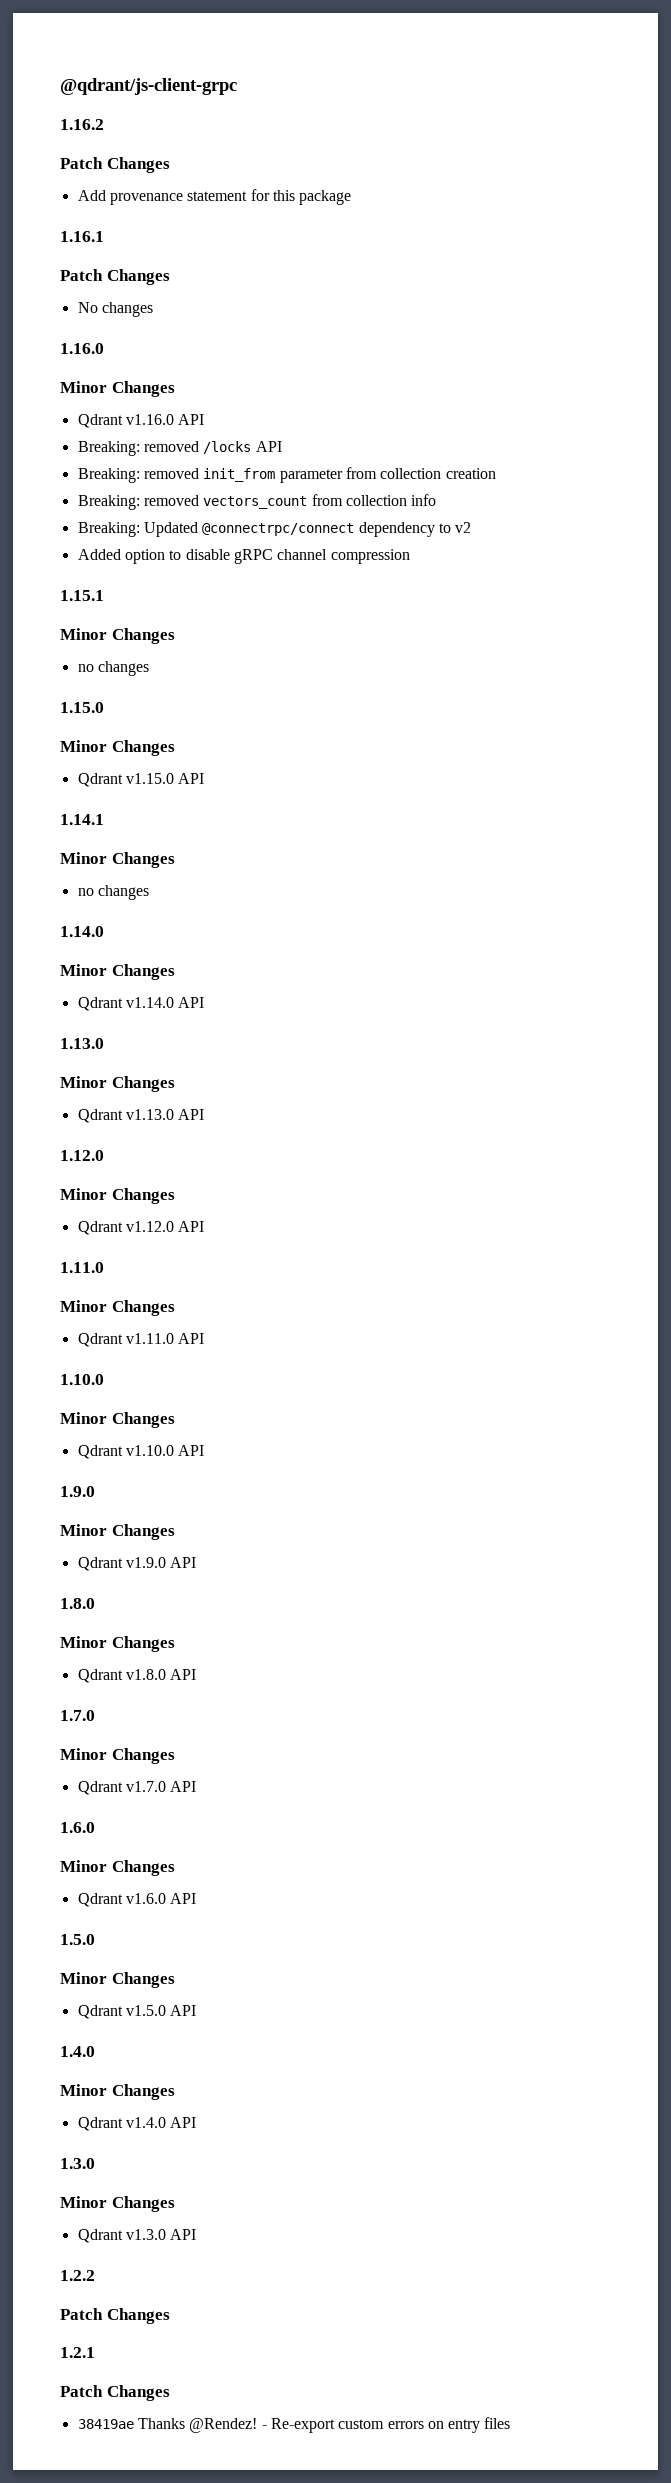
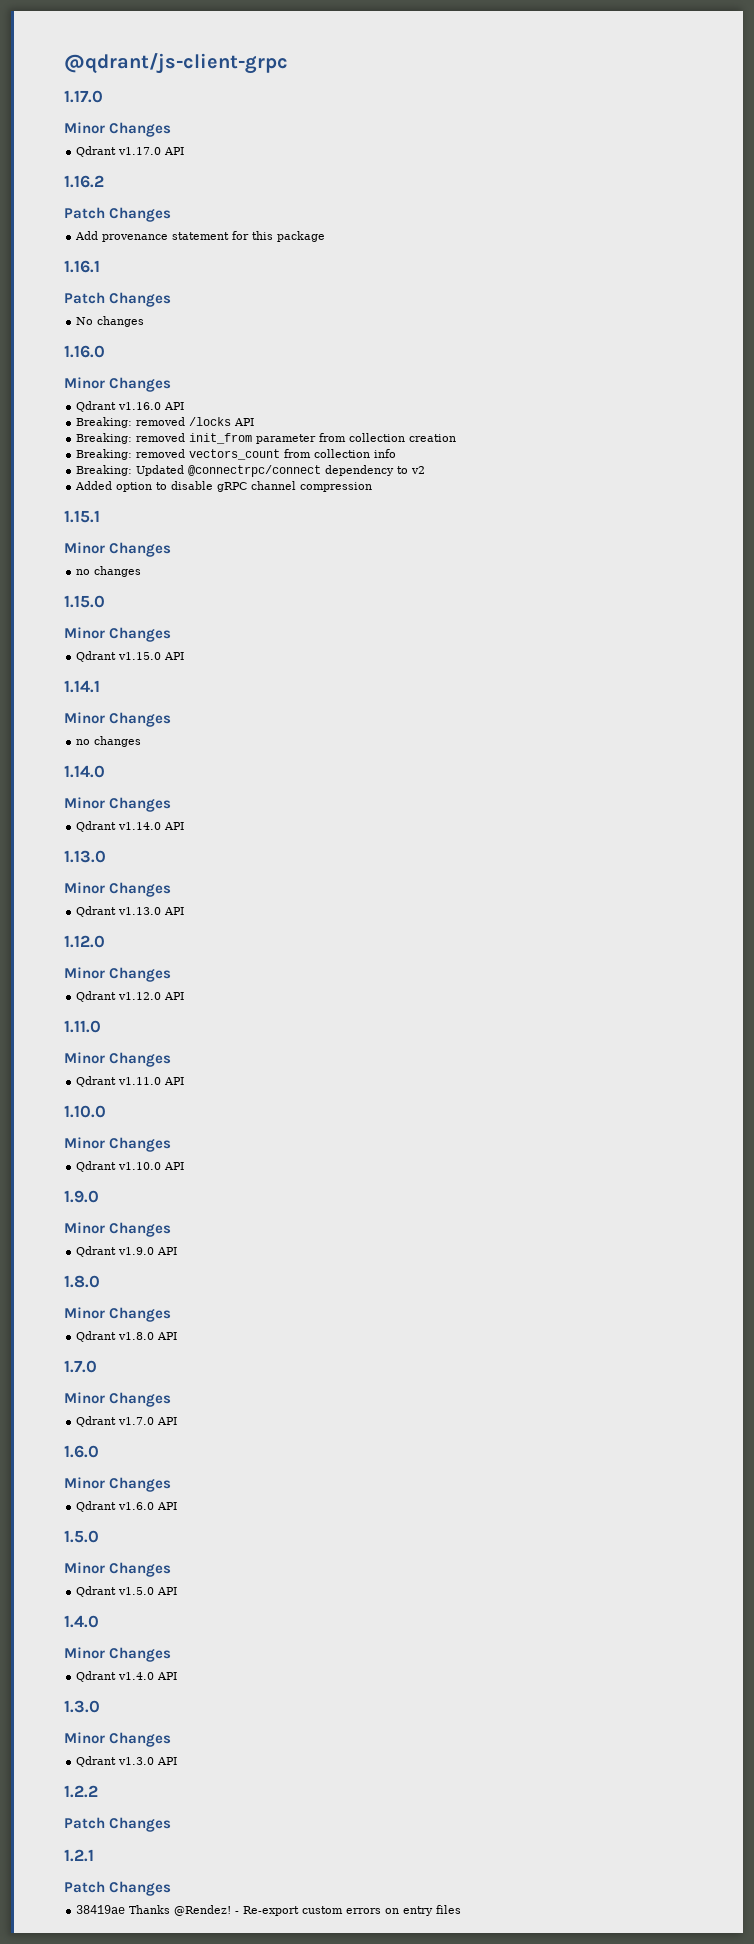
(237, 86) none -> [64,90,103,103] [64,122,172,137] [76,146,185,157] // 1.17.0 // Minor Changes // Qdrant v1.17.0 API

